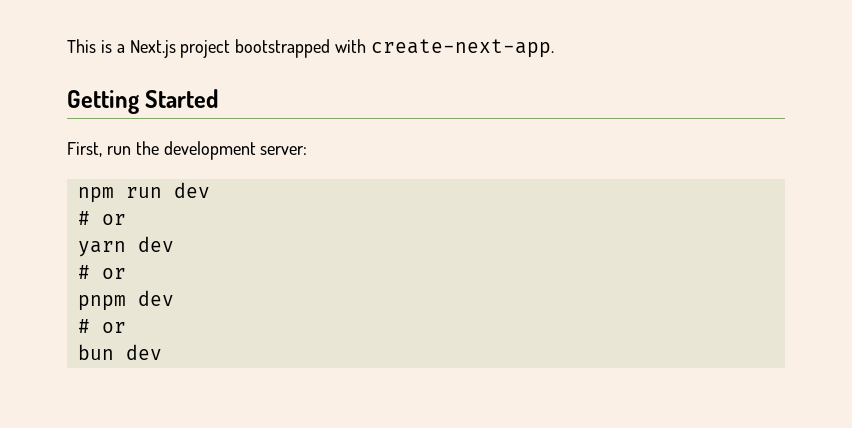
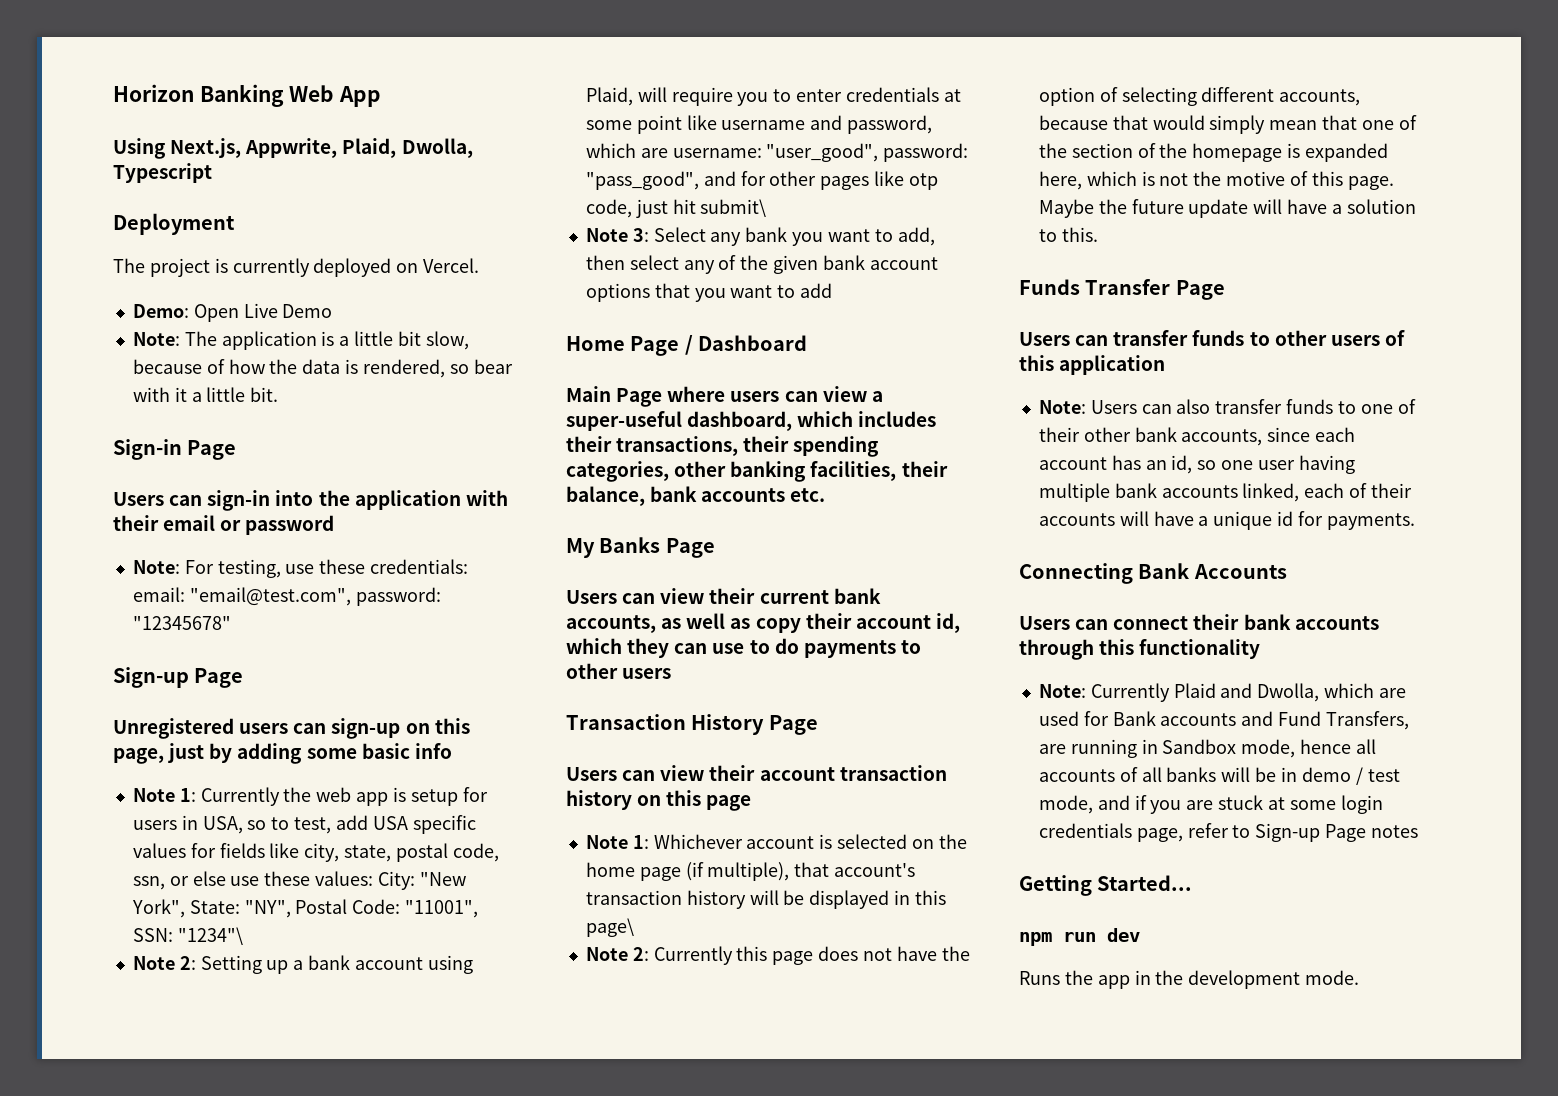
[67,39,555,58] [67,89,219,114] [67,141,308,160] [77,182,210,203] [77,211,126,225] [77,236,174,257] [77,265,126,279] [77,290,174,311] [77,319,126,333] [77,344,162,360] This is a Next.js project bootstrapped with create-next-app. // Getting Started // First, run the development server: // npm run dev // # or // yarn dev // # or // pnpm dev // # or // bun dev -> [113,84,382,107] [113,138,473,159] [113,163,212,183] [113,213,235,235] [113,258,480,277] [132,303,333,322] [132,331,469,350] [132,359,513,378] [132,387,279,402] [113,439,237,460] [113,490,508,511] [113,515,335,535] [132,559,469,578] [132,587,441,606] [132,616,231,630] [113,667,244,688] [113,718,470,739] [113,743,452,764] [132,787,488,806] [132,815,476,834] [132,843,499,862] [132,871,466,890] [131,899,479,918] [132,927,243,945] [132,955,473,974] [585,87,961,106] [585,115,933,134] [585,143,969,162] [585,171,938,190] [585,199,767,218] [585,227,935,246] [585,255,938,274] [585,283,833,302] [566,335,808,356] [566,386,883,407] [566,411,937,431] [566,436,880,457] [566,461,948,482] [566,486,826,506] [566,537,715,558] [566,588,881,604] [566,613,960,633] [566,638,921,658] [566,663,672,679] [566,714,818,735] [566,765,947,781] [566,790,752,811] [585,834,967,849] [585,862,916,881] [585,890,946,909] [585,918,634,937] [585,946,970,965] [1038,87,1361,106] [1038,115,1417,134] [1038,143,1388,162] [1038,171,1394,190] [1038,199,1416,218] [1038,227,1098,242] [1019,279,1225,300] [1019,330,1405,346] [1019,355,1166,375] [1038,399,1416,414] [1038,427,1356,446] [1038,455,1355,474] [1038,483,1412,502] [1038,511,1415,530] [1019,563,1287,584] [1019,614,1379,630] [1019,639,1261,660] [1038,683,1406,702] [1038,711,1409,730] [1038,739,1376,758] [1038,767,1400,785] [1038,795,1383,814] [1038,823,1418,842] [1019,875,1193,896] [1019,928,1140,946] [1019,970,1360,989] Horizon Banking Web App // Using Next.js, Appwrite, Plaid, Dwolla, Typescript // Deployment // The project is currently deployed on Vercel. // Demo: Open Live Demo // Note: The application is a little bit slow, because of how the data is rendered, so bear with it a little bit. // Sign-in Page // Users can sign-in into the application with their email or password // Note: For testing, use these credentials: email: "email@test.com", password: "12345678" // Sign-up Page // Unregistered users can sign-up on this page, just by adding some basic info // Note 1: Currently the web app is setup for users in USA, so to test, add USA specific values for fields like city, state, postal code, ssn, or else use these values: City: "New York", State: "NY", Postal Code: "11001", SSN: "1234"\ // Note 2: Setting up a bank account using Plaid, will require you to enter credentials at some point like username and password, which are username: "user_good", password: "pass_good", and for other pages like otp code, just hit submit\ // Note 3: Select any bank you want to add, then select any of the given bank account options that you want to add // Home Page / Dashboard // Main Page where users can view a super-useful dashboard, which includes their transactions, their spending categories, other banking facilities, their balance, bank accounts etc. // My Banks Page // Users can view their current bank accounts, as well as copy their account id, which they can use to do payments to other users // Transaction History Page // Users can view their account transaction history on this page // Note 1: Whichever account is selected on the home page (if multiple), that account's transaction history will be displayed in this page\ // Note 2: Currently this page does not have the option of selecting different accounts, because that would simply mean that one of the section of the homepage is expanded here, which is not the motive of this page. Maybe the future update will have a solution to this. // Funds Transfer Page // Users can transfer funds to other users of this application // Note: Users can also transfer funds to one of their other bank accounts, since each account has an id, so one user having multiple bank accounts linked, each of their accounts will have a unique id for payments. // Connecting Bank Accounts // Users can connect their bank accounts through this functionality // Note: Currently Plaid and Dwolla, which are used for Bank accounts and Fund Transfers, are running in Sandbox mode, hence all accounts of all banks will be in demo / test mode, and if you are stuck at some login credentials page, refer to Sign-up Page notes // Getting Started... // npm run dev // Runs the app in the development mode.

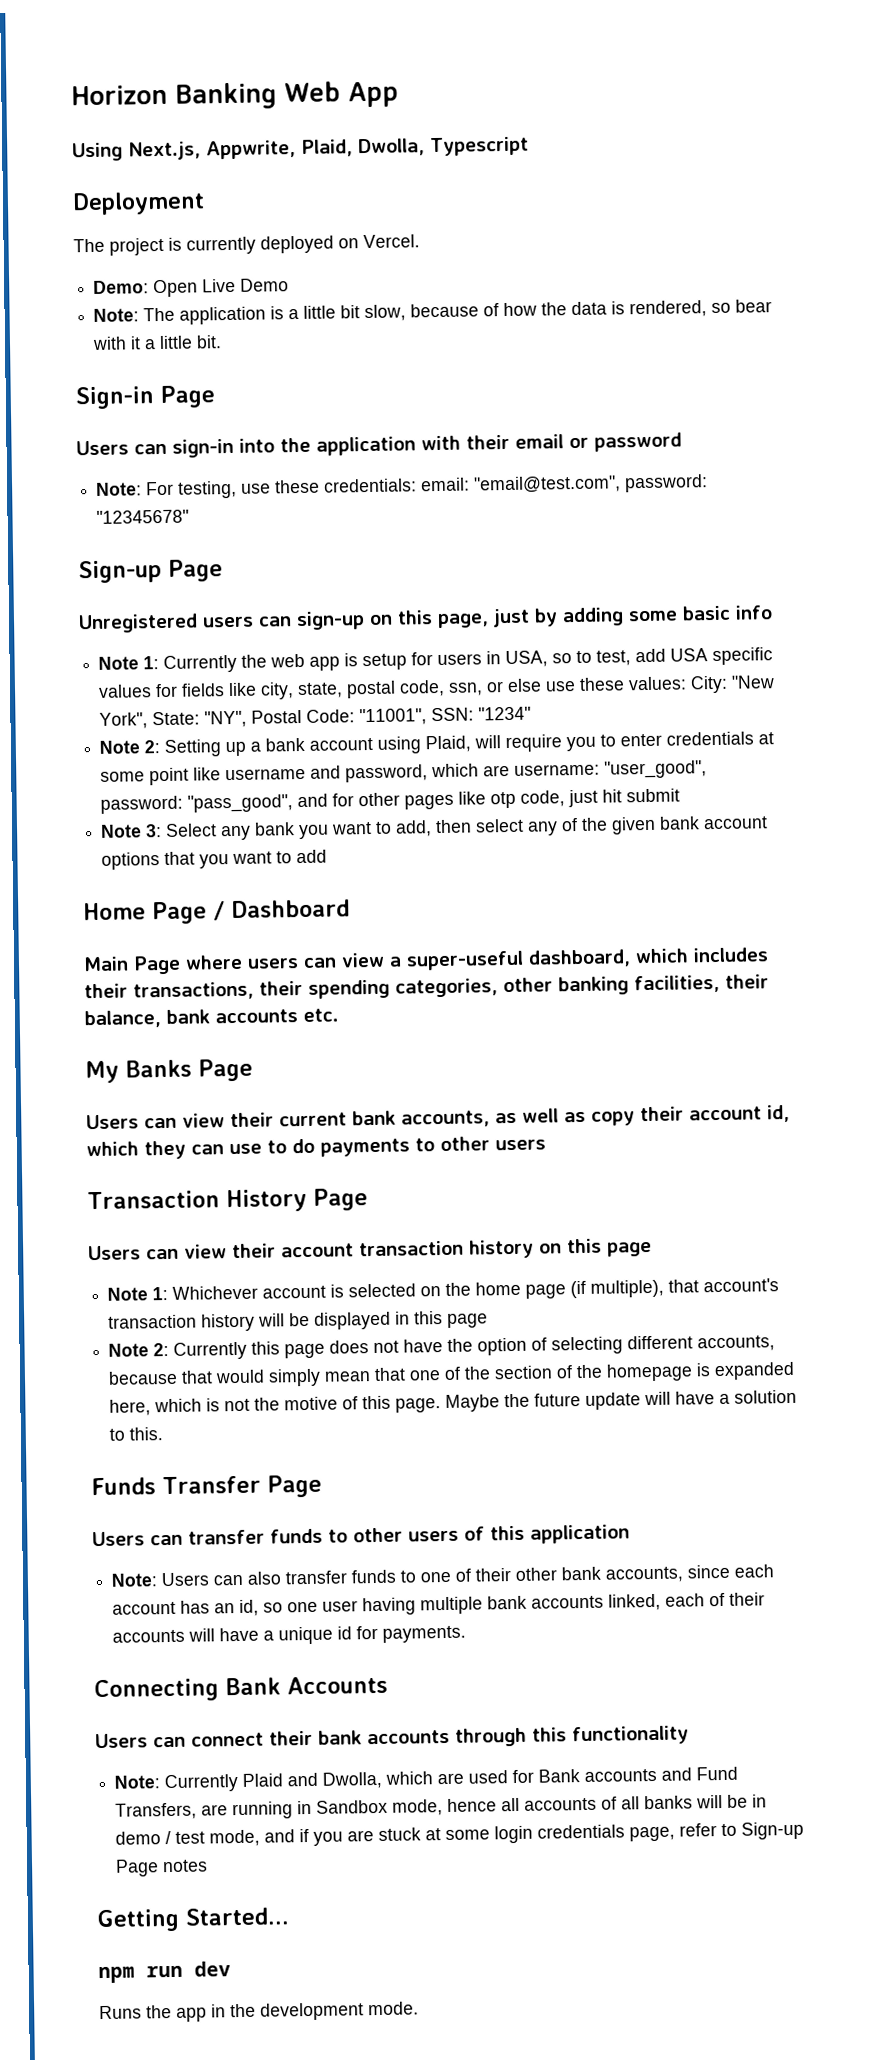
[177,927,243,945] "1234"\ -> [478,706,532,721] "1234"
[700,199,767,217] submit\ -> [626,788,681,803] submit
[585,918,634,937] page\ -> [447,1313,489,1328] page

